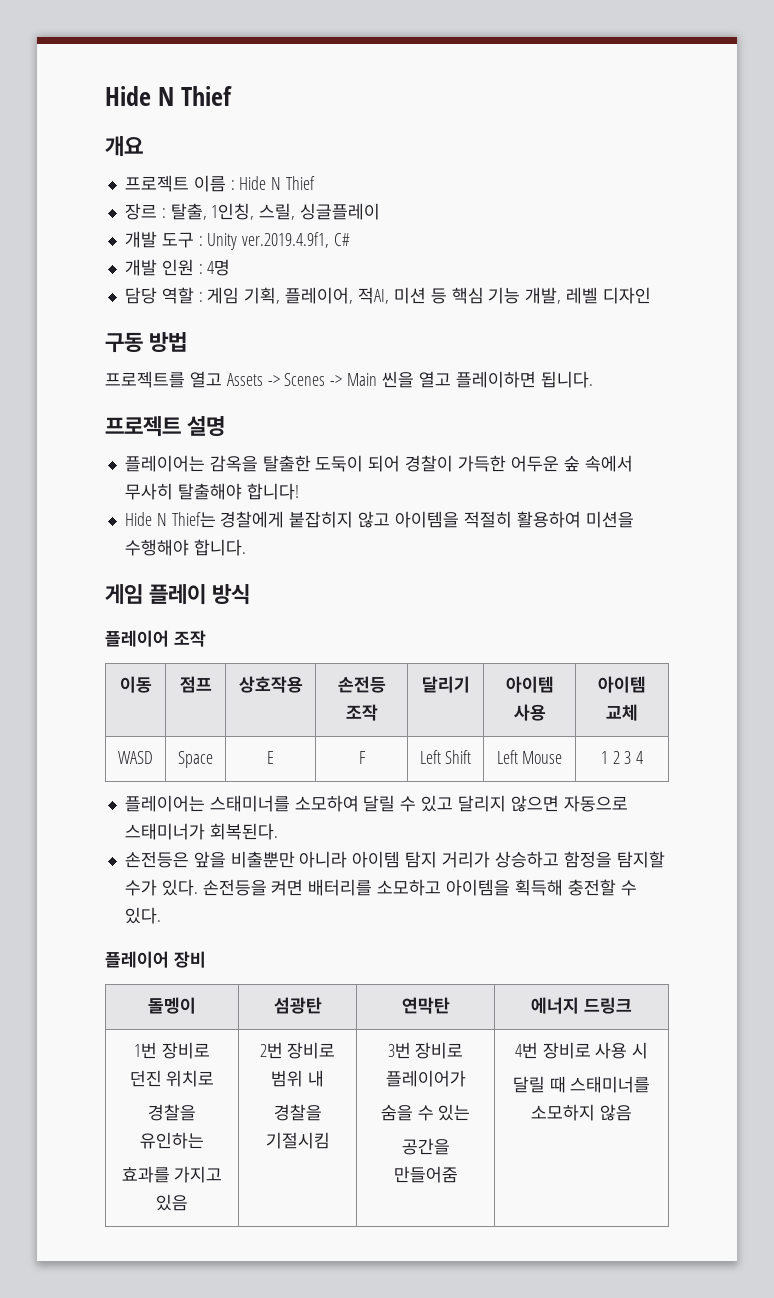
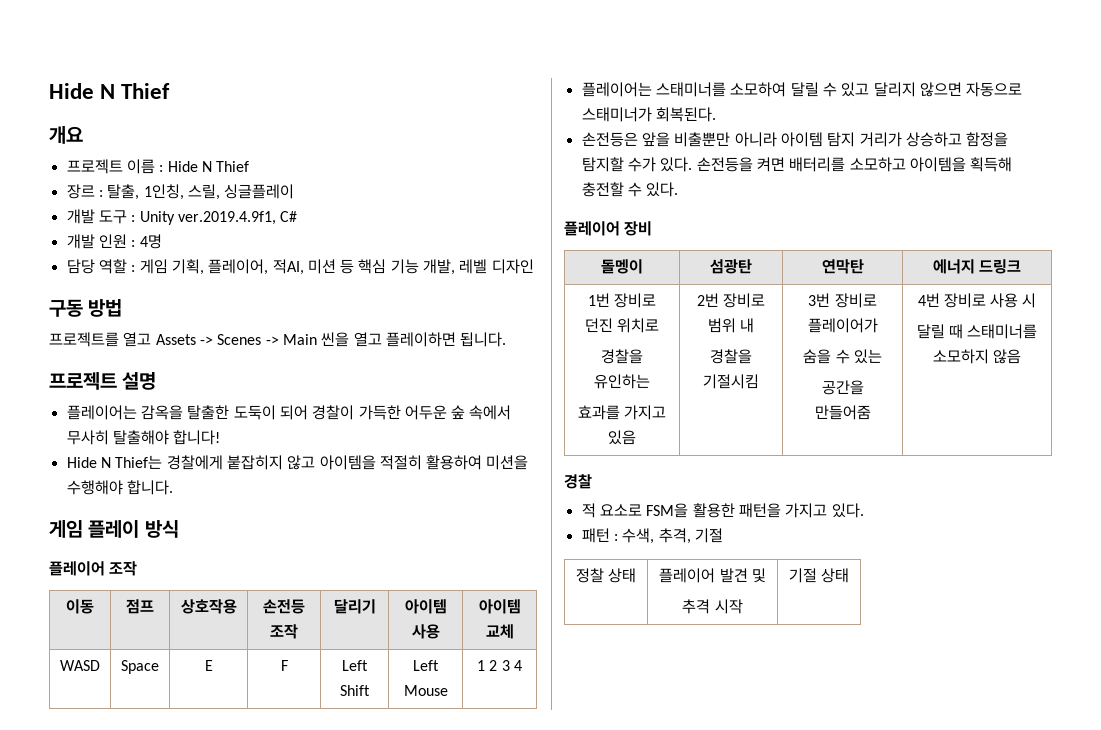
(632, 1112) none -> [564,474,592,489] [581,503,864,518] [581,528,723,544] [575,568,637,583] [659,568,766,583] [682,599,743,614] [788,568,850,583] // 경찰 // 적 요소로 FSM을 활용한 패턴을 가지고 있다. // 패턴 : 수색, 추격, 기절 // 정찰 상태 | 플레이어 발견 및 // 추격 시작 | 기절 상태

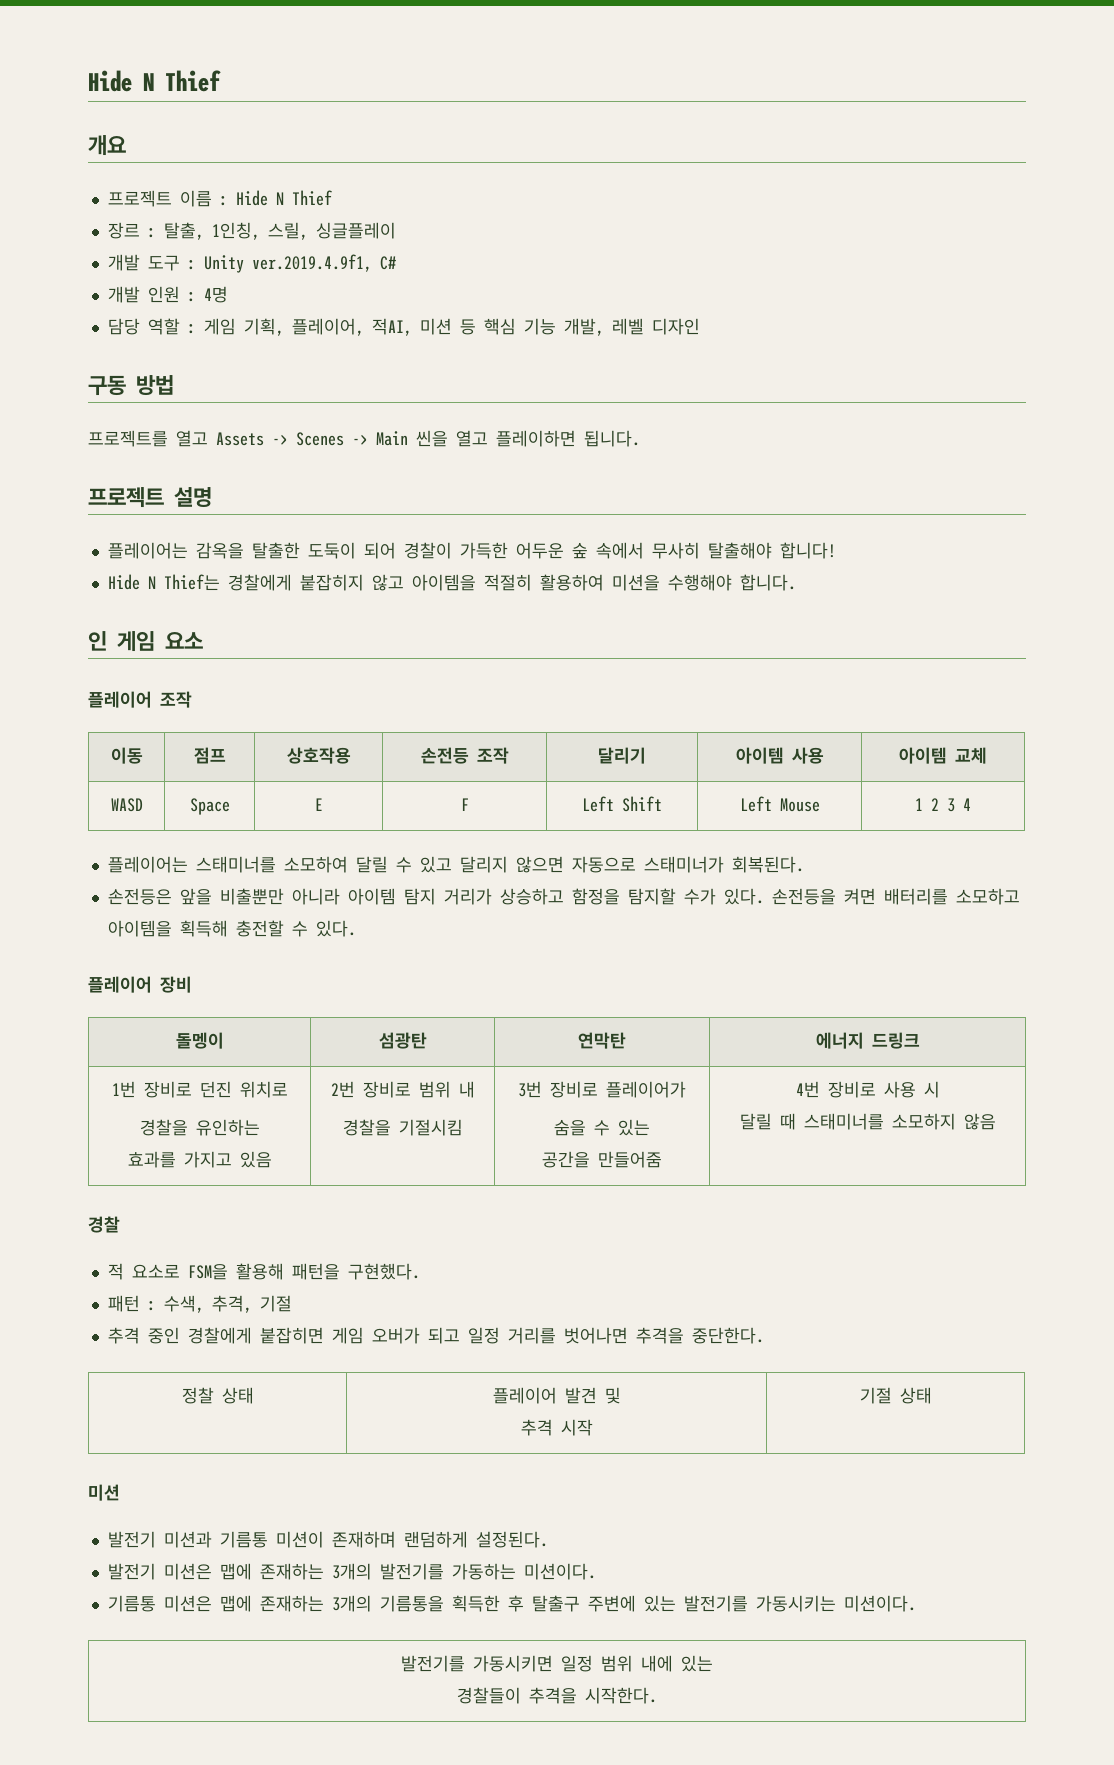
[49,520,179,538] 게임 플레이 방식 -> [88,631,203,652] 인 게임 요소
[692,503,864,518] 활용한 패턴을 가지고 있다. -> [235,1263,420,1280] 활용해 패턴을 구현했다.
(723, 535) none -> [107,1327,764,1344] // 추격 중인 경찰에게 붙잡히면 게임 오버가 되고 일정 거리를 벗어나면 추격을 중단한다.
(850, 575) none -> [88,1484,120,1501] [107,1531,548,1548] [107,1563,596,1580] [107,1595,916,1612] [401,1655,713,1672] [457,1687,657,1704] // 미션 // 발전기 미션과 기름통 미션이 존재하며 랜덤하게 설정된다. // 발전기 미션은 맵에 존재하는 3개의 발전기를 가동하는 미션이다. // 기름통 미션은 맵에 존재하는 3개의 기름통을 획득한 후 탈출구 주변에 있는 발전기를 가동시키는 미션이다. // 발전기를 가동시키면 일정 범위 내에 있는 // 경찰들이 추격을 시작한다.

